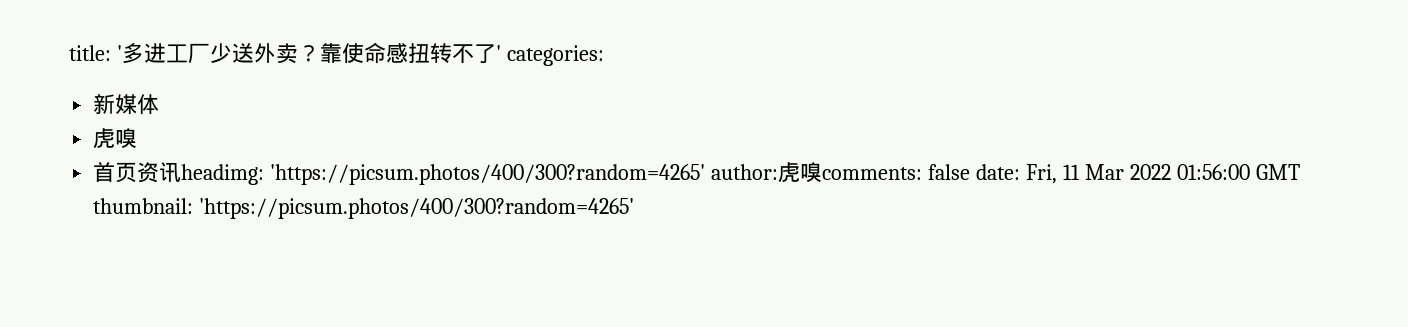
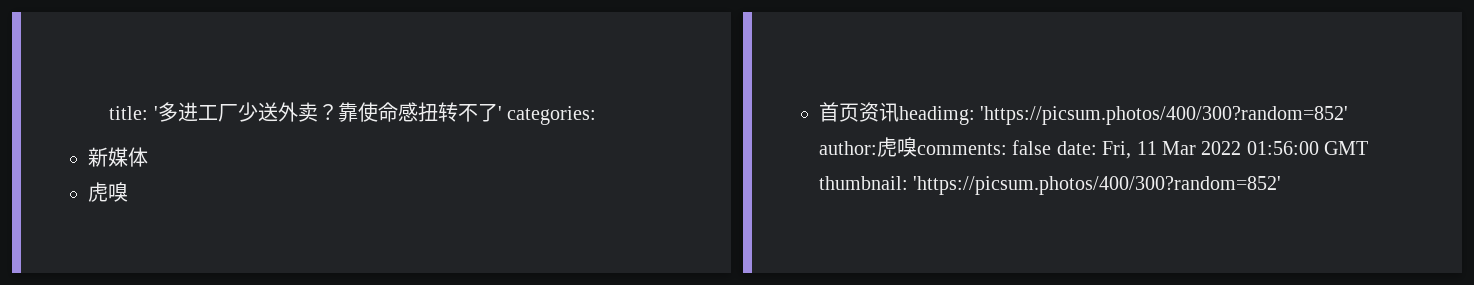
[270,164,706,185] 'https://picsum.photos/400/300?random=4265' -> [980,106,1349,125] 'https://picsum.photos/400/300?random=852'
[199,198,635,219] 'https://picsum.photos/400/300?random=4265' -> [913,176,1282,195] 'https://picsum.photos/400/300?random=852'

